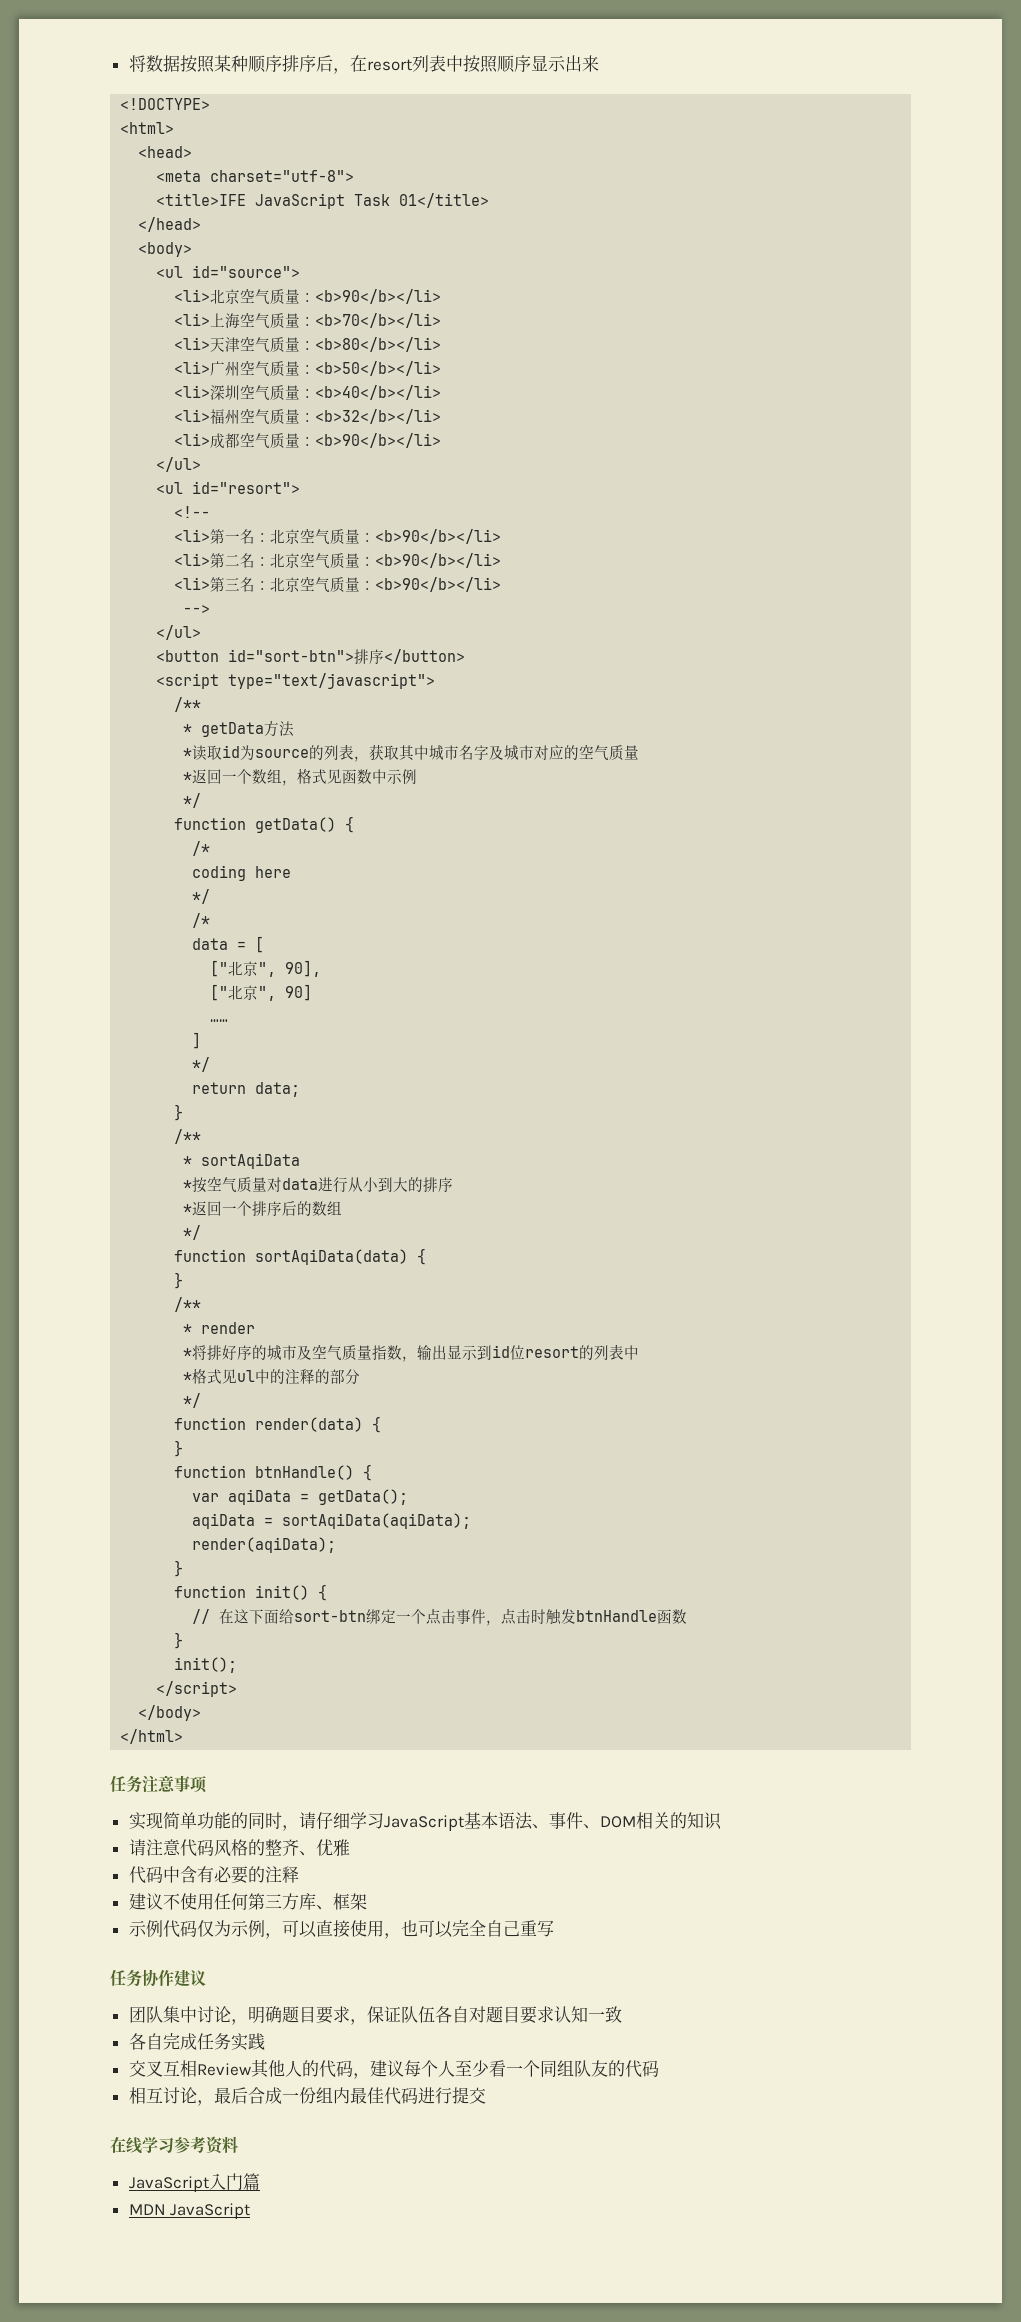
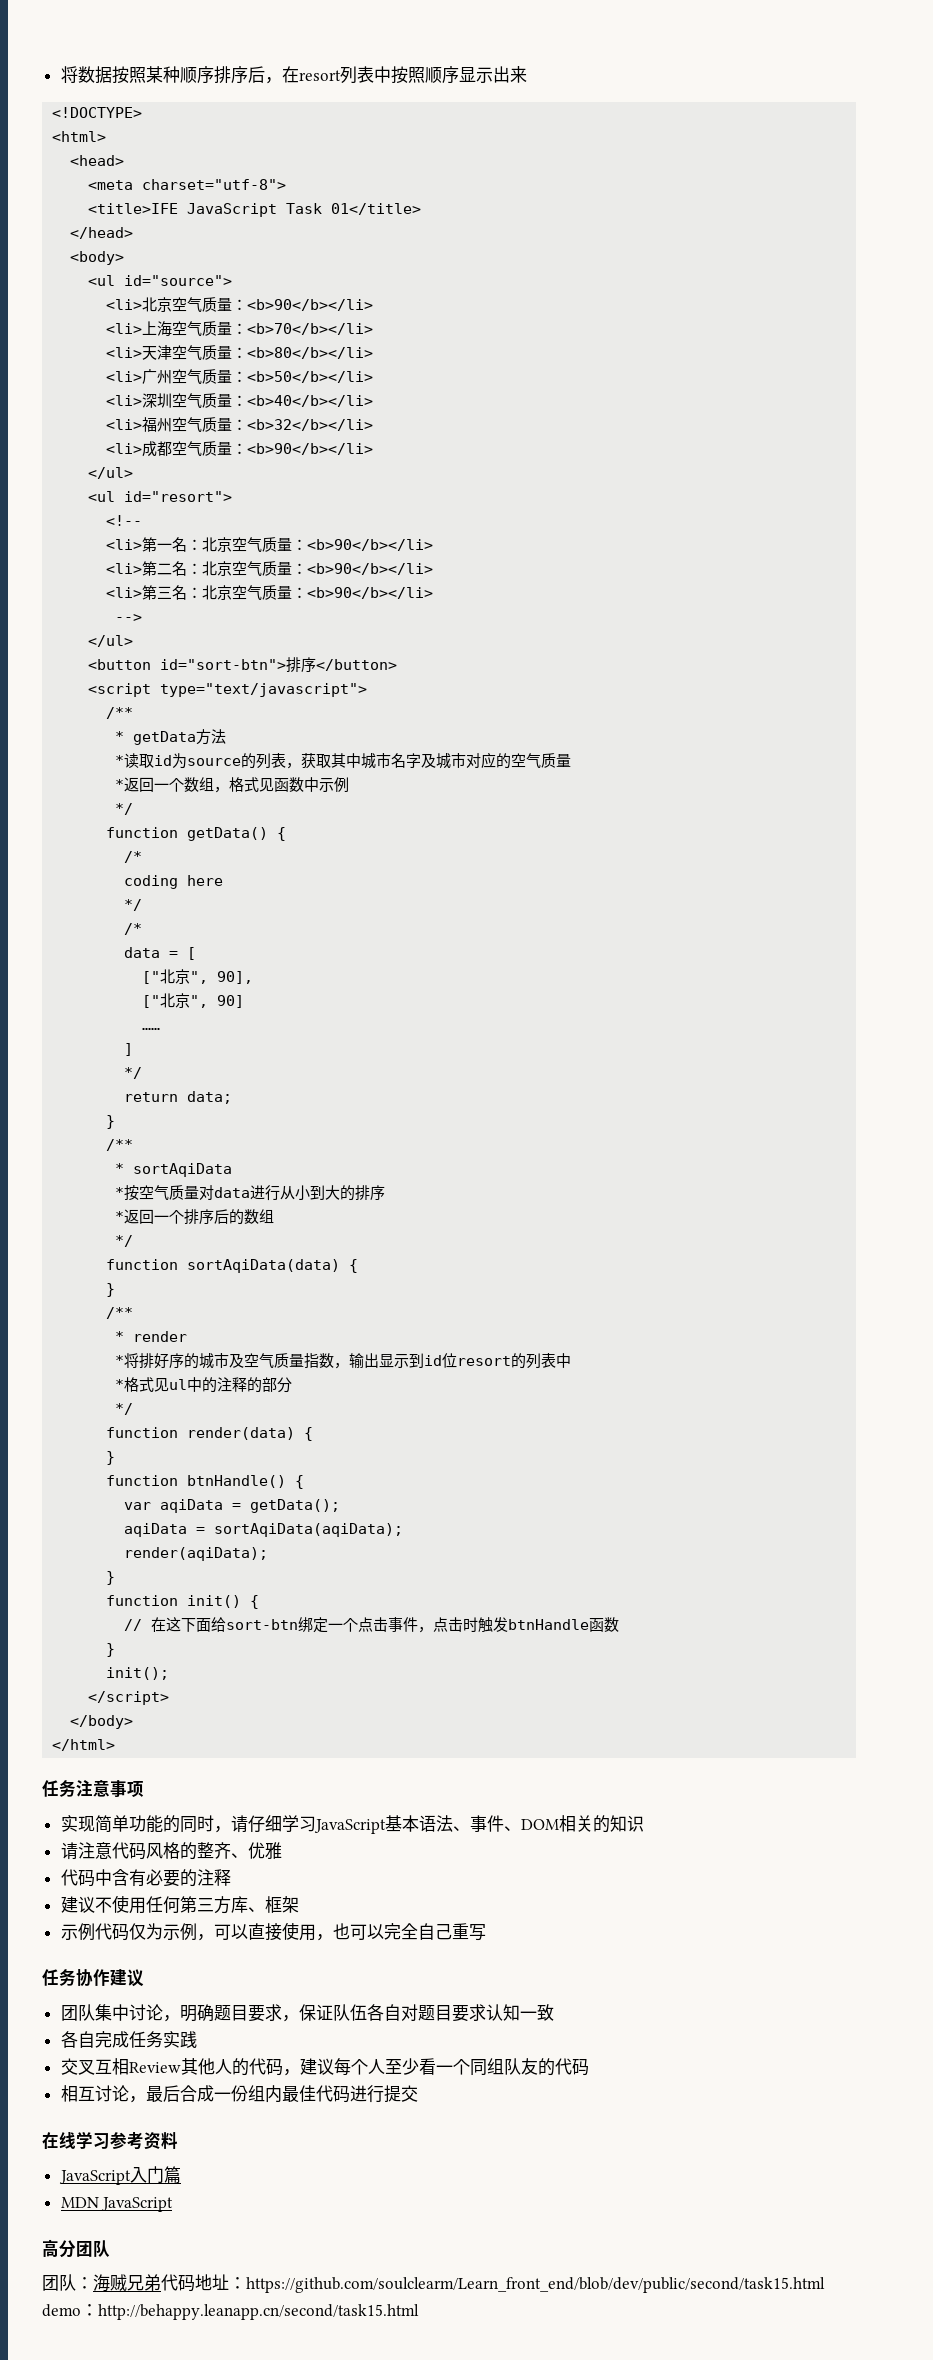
(251, 2211) none -> [42,2239,110,2258] [42,2274,825,2293] [42,2304,419,2320] // 高分团队 // 团队：海贼兄弟代码地址：https://github.com/soulclearm/Learn_front_end/blob/dev/public/second/task15.html demo：http://behappy.leanapp.cn/second/task15.html

